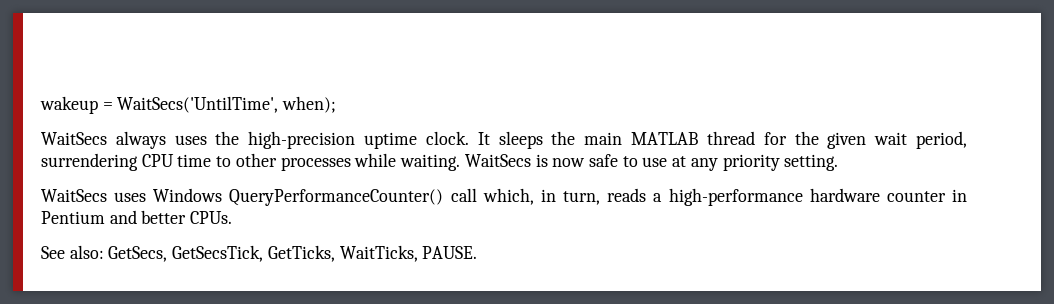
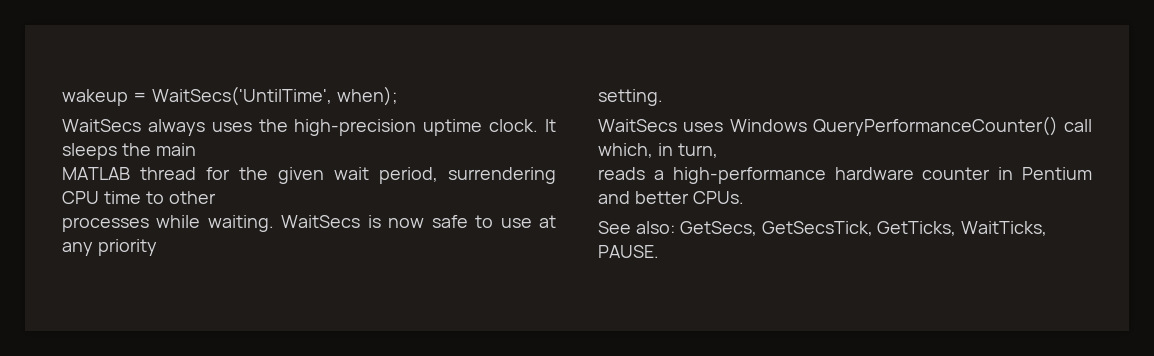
(623, 138) none -> (196, 149) //
(277, 160) none -> (216, 197) //
(780, 162) none -> (157, 247) //
(601, 198) none -> (718, 150) //

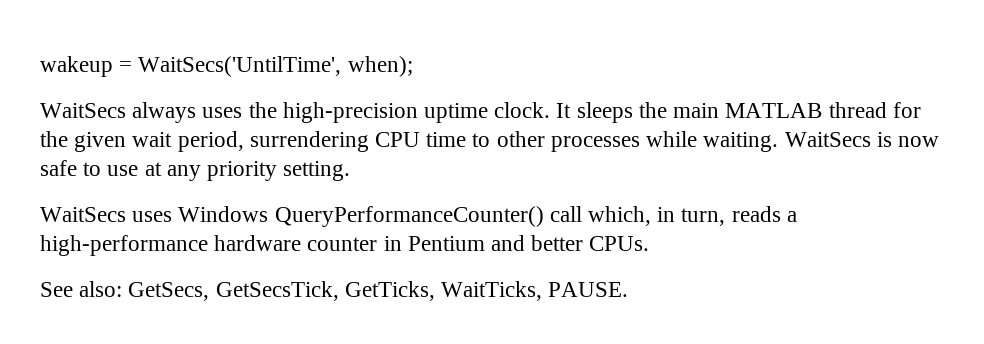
(196, 149) // -> (720, 110) none
(216, 197) // -> (545, 139) none
(157, 247) // -> (278, 171) none
(718, 150) // -> (726, 217) none

